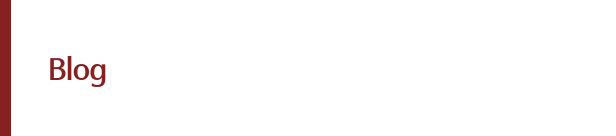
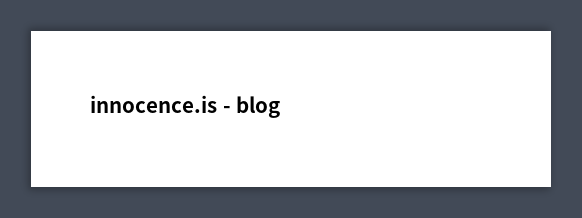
[48,55,107,87] Blog -> [90,95,281,118] innocence.is - blog

